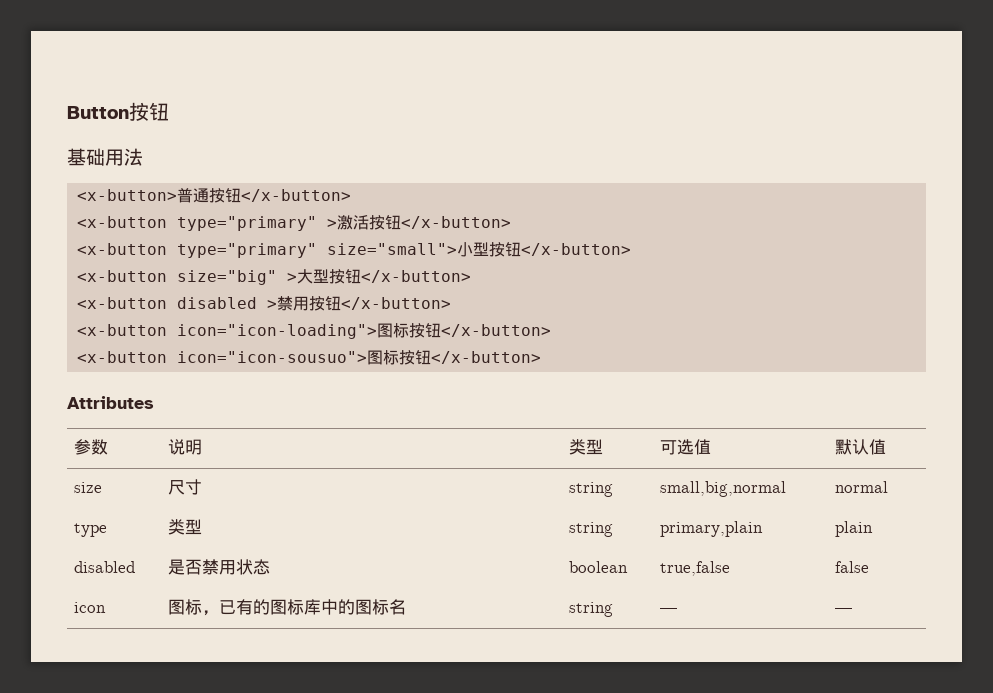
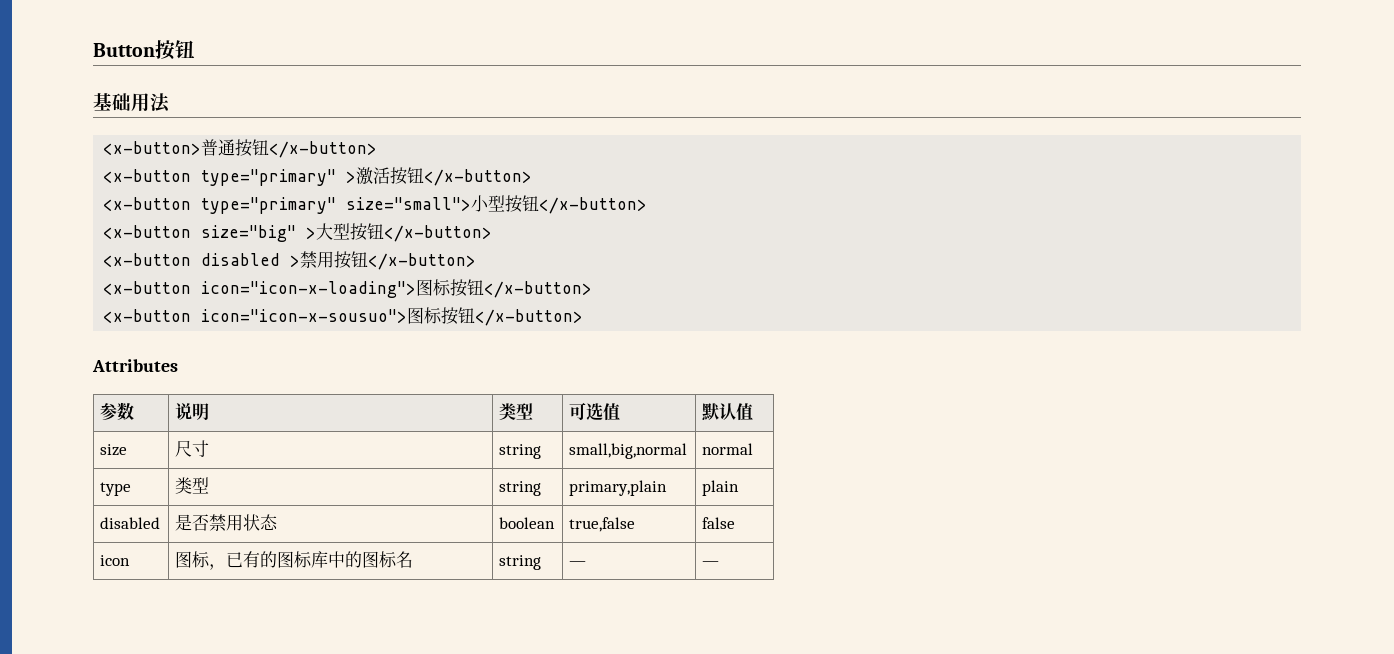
[177,324,378,339] icon="icon-loading"> -> [201,281,417,298] icon="icon-x-loading">
[177,351,368,363] icon="icon-sousuo"> -> [201,309,408,323] icon="icon-x-sousuo">

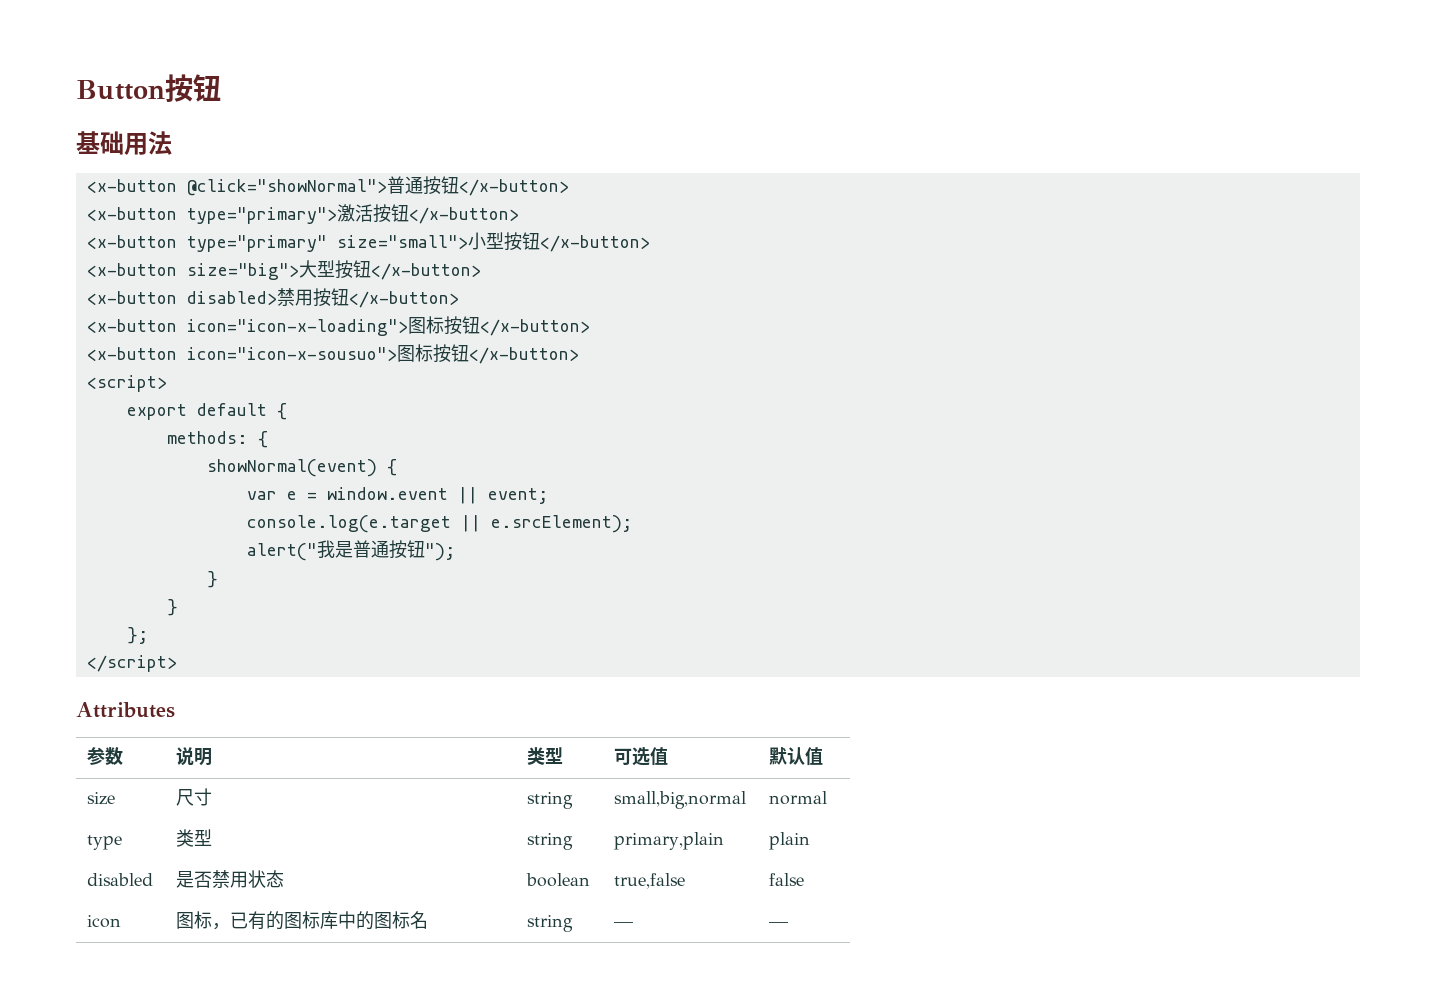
[103,141,202,155] <x-button> -> [86,179,387,196] <x-button @click="showNormal">
[201,169,357,186] type="primary" > -> [186,207,337,224] type="primary">
[201,225,317,242] size="big" > -> [186,263,299,280] size="big">
[201,253,301,267] disabled > -> [186,291,277,305] disabled>
(584, 317) none -> [86,375,167,392] [126,403,287,420] [166,431,268,448] [206,459,397,477] [246,487,548,504] [246,515,632,533] [246,540,455,561] [206,571,218,588] [166,599,178,616] [126,627,148,644] [86,655,177,672] // <script> // export default { // methods: { // showNormal(event) { // var e = window.event || event; // console.log(e.target || e.srcElement); // alert("我是普通按钮"); // } // } // }; // </script>

